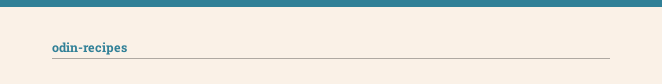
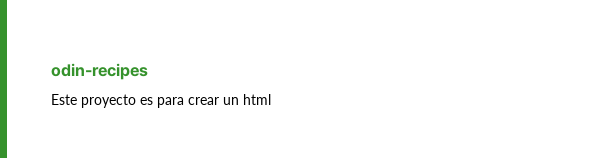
(127, 48) none -> [51,94,271,108] // Este proyecto es para crear un html

